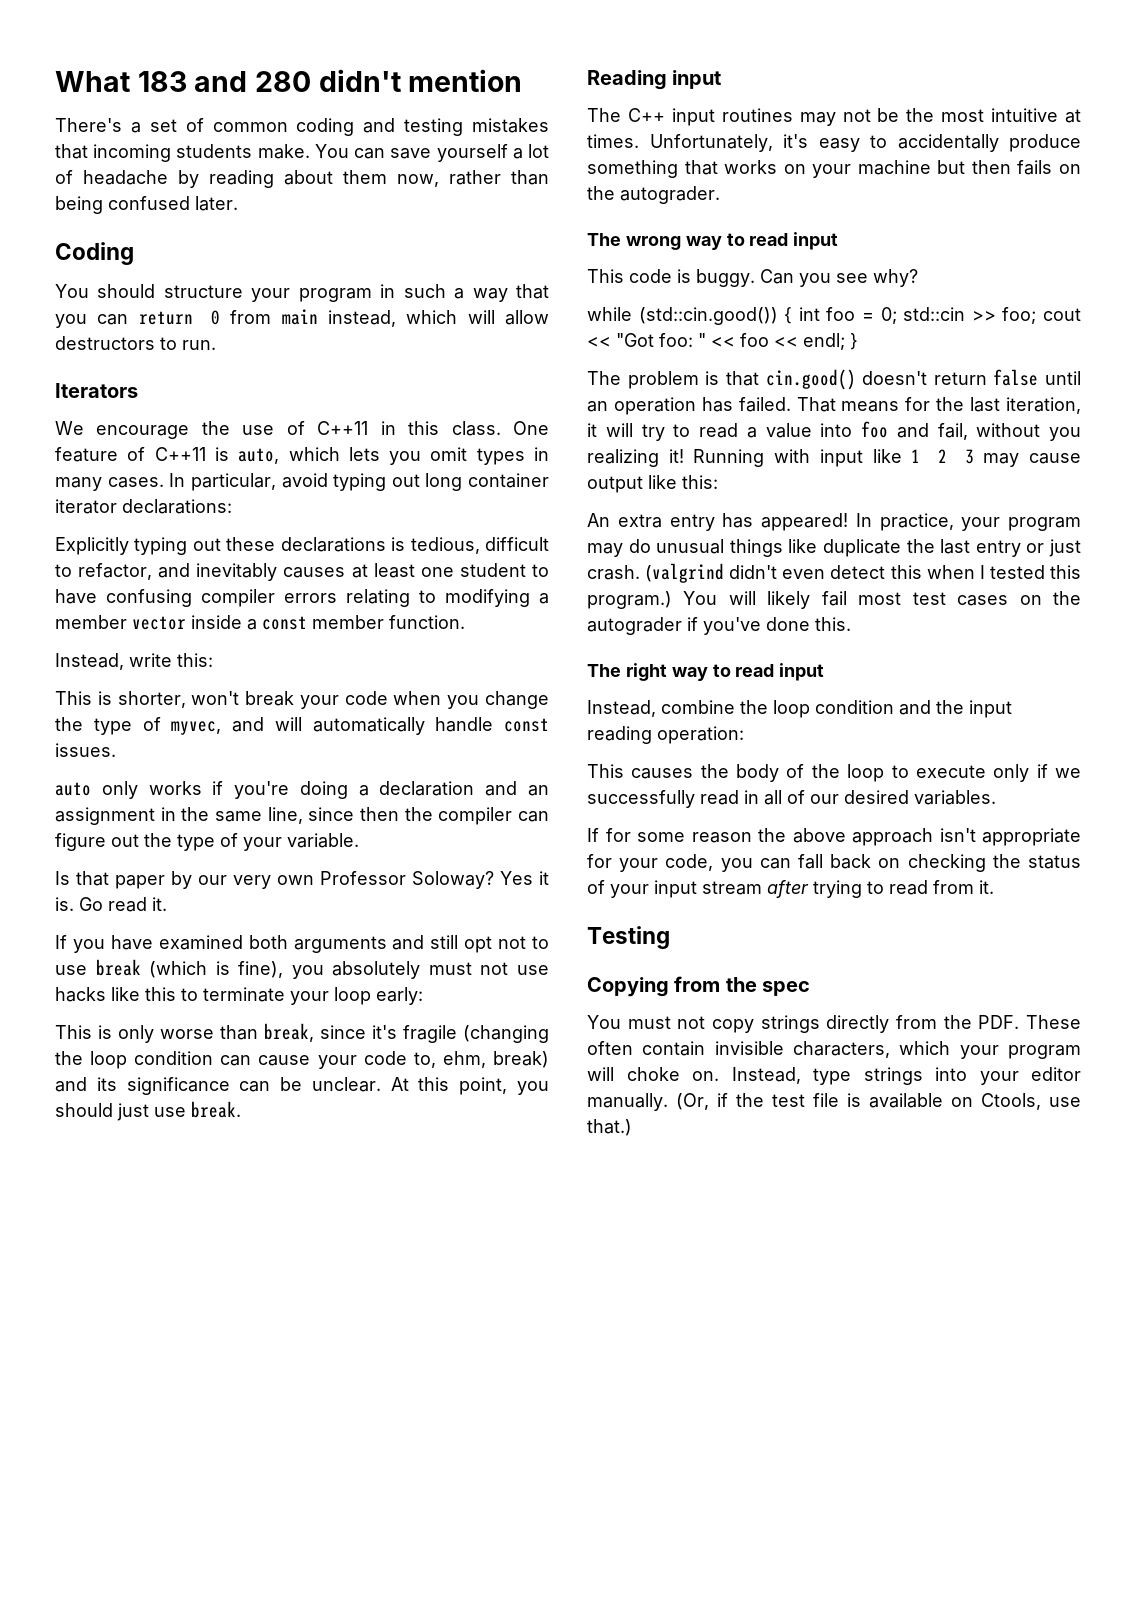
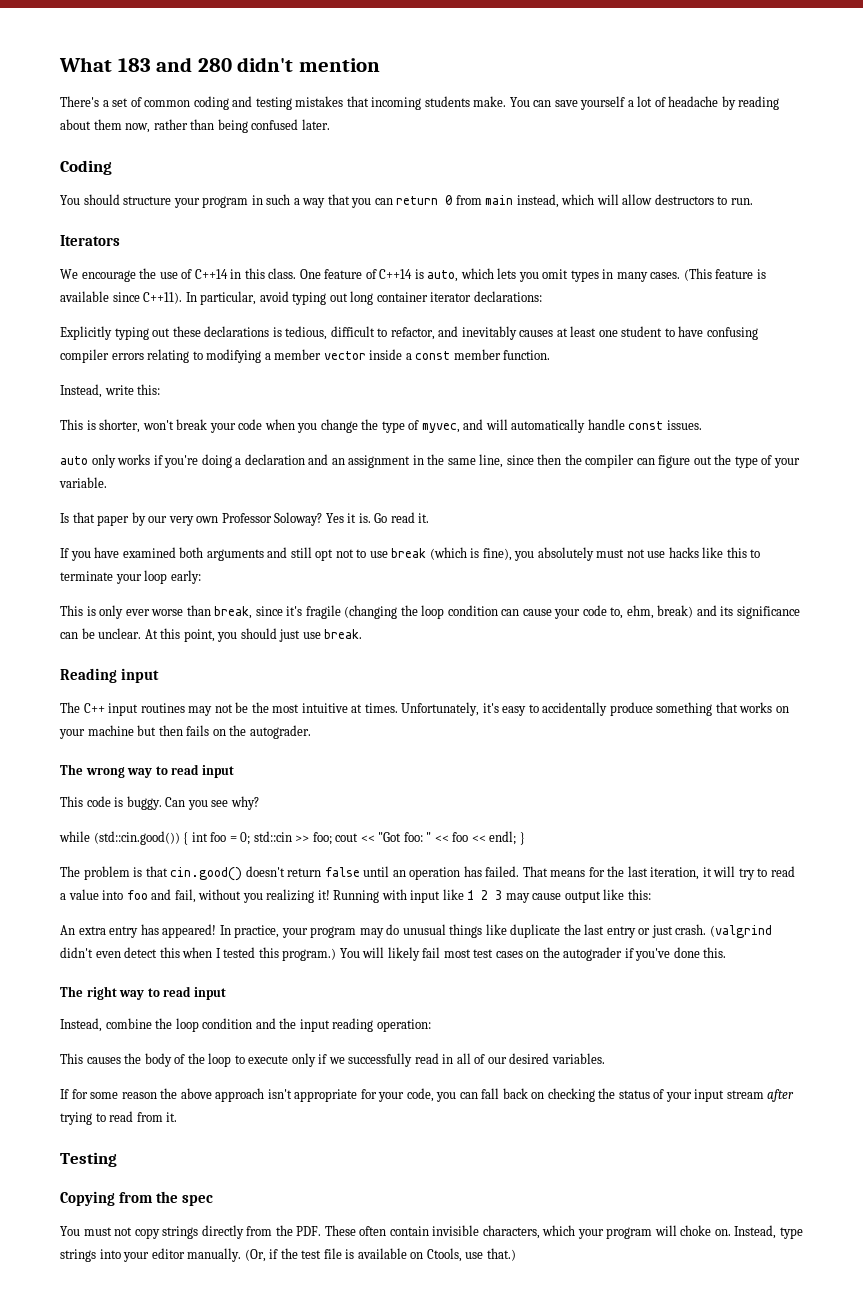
[317,421,369,435] C++11 -> [194,269,228,279] C++14
[154,447,206,461] C++11 -> [379,269,413,279] C++14
(164, 482) none -> [683,268,766,281] [60,291,183,304] (This feature is available since C++11).
(154, 1034) none -> [125,609,150,616] ever

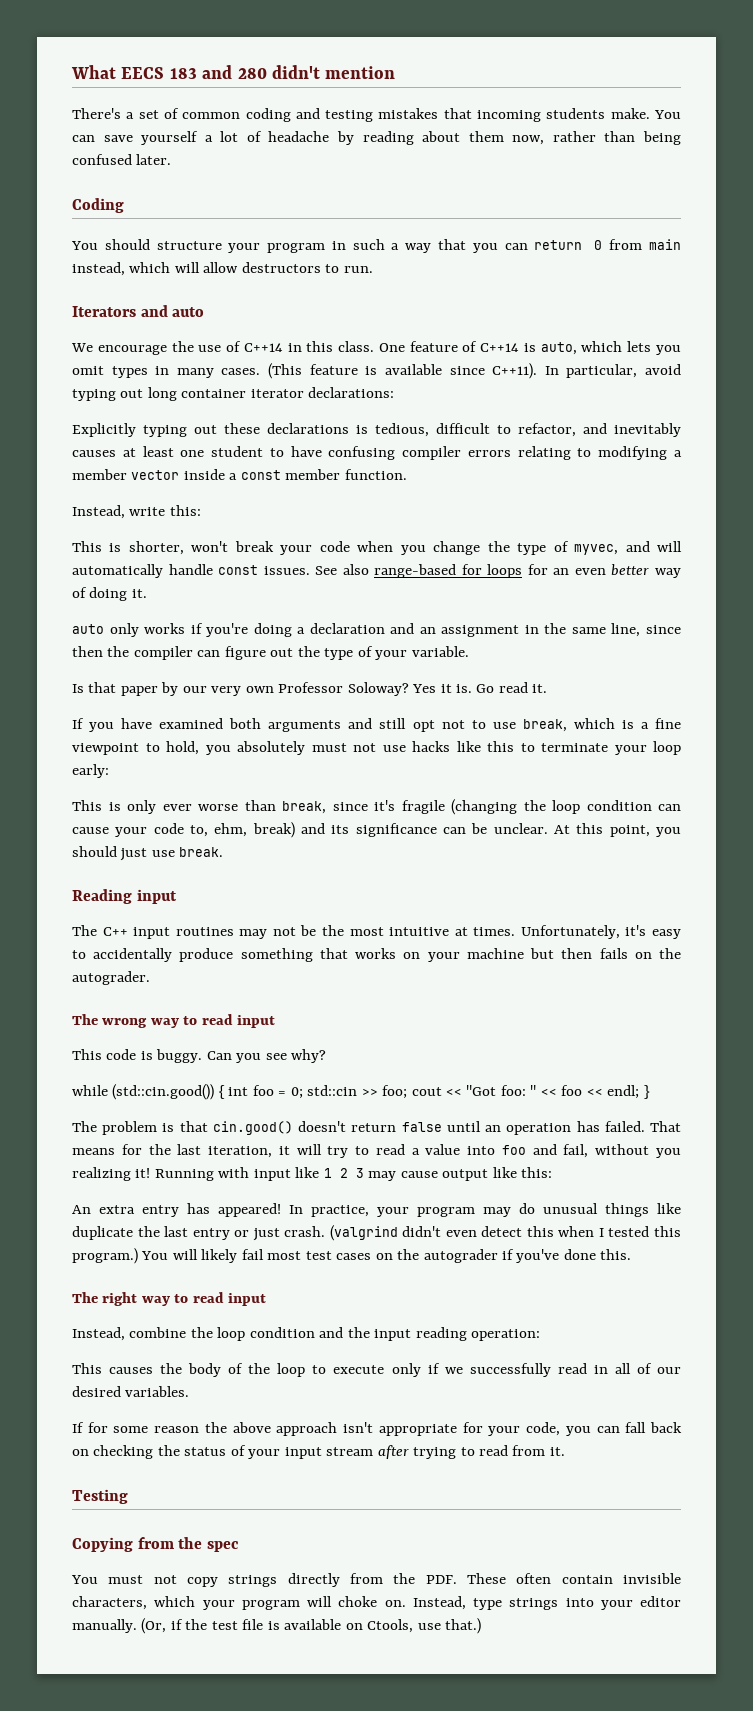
(112, 64) none -> [121,67,165,79] EECS
(120, 240) none -> [140,305,205,317] and auto
(702, 425) none -> [315,564,682,578] [72,587,147,601] See also range-based for loops for an even better way of doing it.
[391,547,512,561] break (which is fine), -> [522,718,681,732] [72,741,199,755] break, which is a fine viewpoint to hold,

